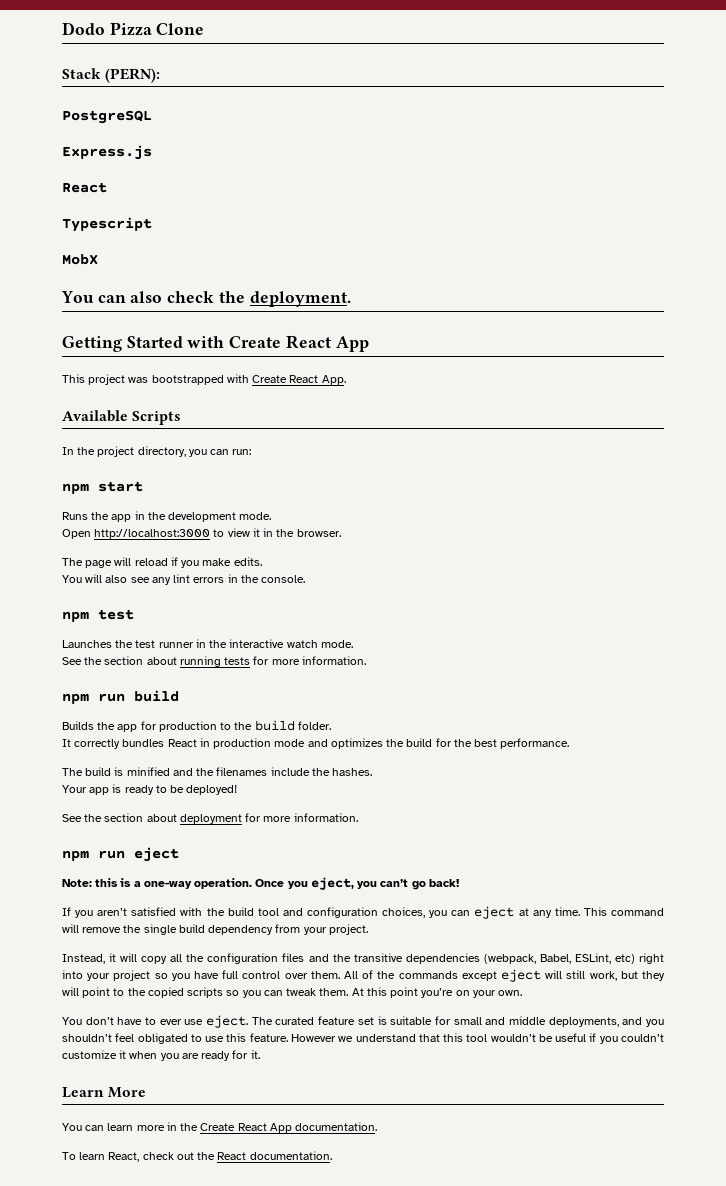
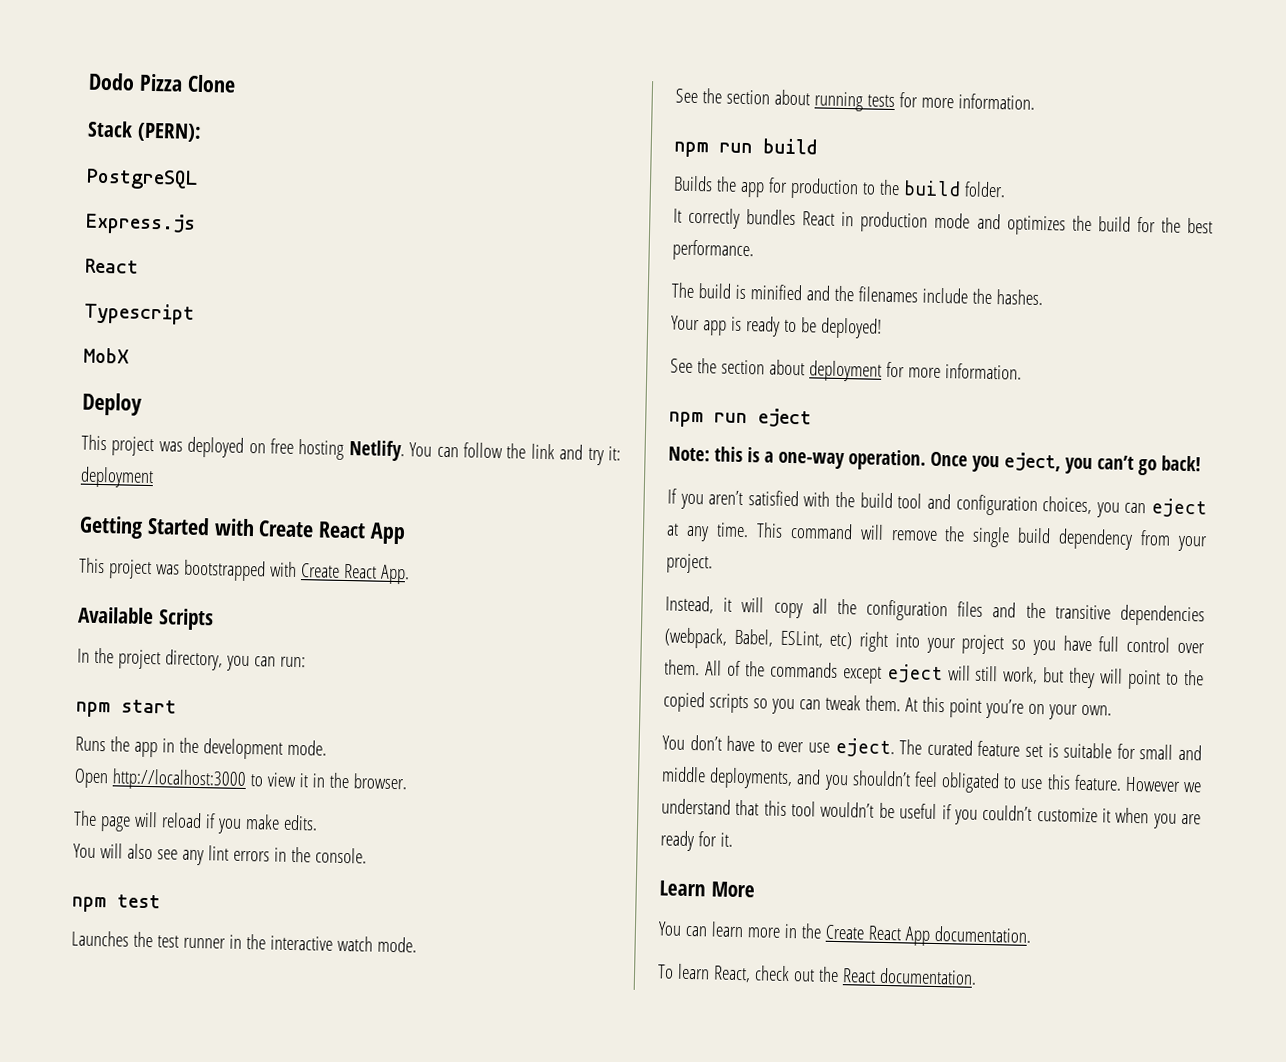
[61,291,351,307] You can also check the deployment. -> [82,392,142,416] [81,434,622,466] [80,466,154,489] Deploy // This project was deployed on free hosting Netlify. You can follow the link and try it: deployment

